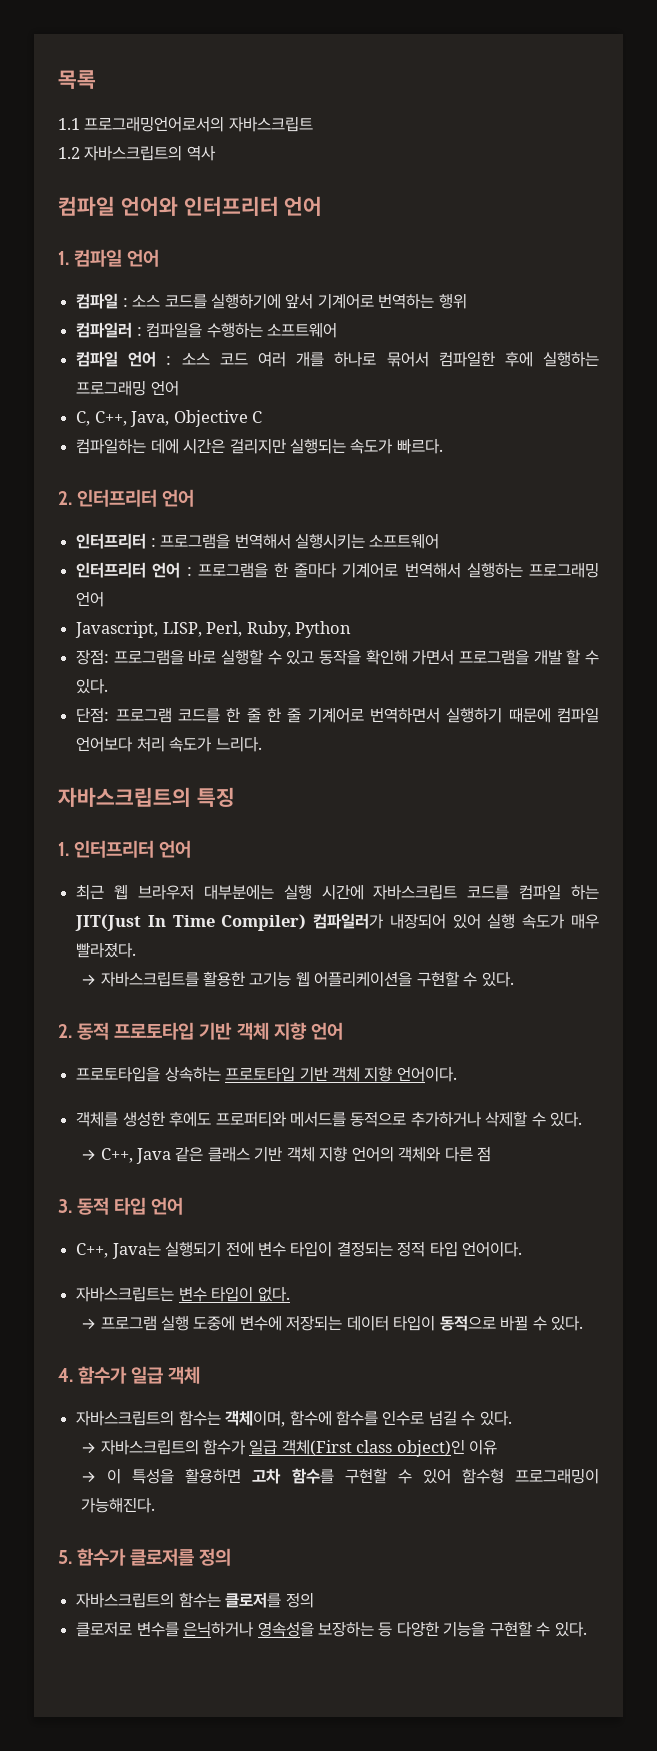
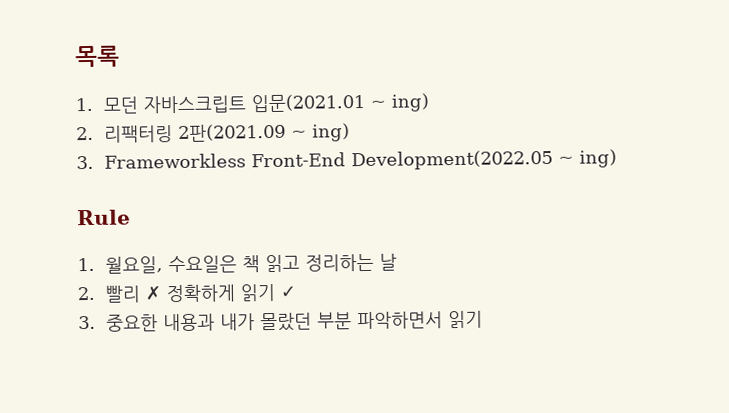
[58,116,313,132] [58,145,216,161] [58,196,323,216] [58,249,160,267] [76,293,467,309] [76,322,337,338] [76,351,600,367] [76,380,179,396] [76,410,262,427] [76,438,443,454] [58,489,195,507] [76,533,440,549] [76,562,600,578] [76,591,105,607] [75,621,351,638] [76,649,599,665] [76,678,109,694] [76,707,600,723] [76,736,262,752] [58,787,235,807] [58,840,192,858] [76,884,599,900] [75,913,599,931] [76,942,137,958] [81,971,514,987] [58,1022,343,1040] [76,1066,457,1082] [76,1111,583,1127] [81,1146,492,1164] [58,1197,184,1215] [76,1241,523,1259] [76,1286,290,1302] [81,1315,584,1331] [58,1366,201,1384] [76,1410,512,1427] [81,1439,498,1457] [81,1468,599,1484] [81,1497,156,1513] [58,1548,232,1566] [76,1592,314,1608] [76,1621,587,1637] 1.1 프로그래밍언어로서의 자바스크립트 // 1.2 자바스크립트의 역사 // 컴파일 언어와 인터프리터 언어 // 1. 컴파일 언어 // 컴파일 : 소스 코드를 실행하기에 앞서 기계어로 번역하는 행위 // 컴파일러 : 컴파일을 수행하는 소프트웨어 // 컴파일 언어 : 소스 코드 여러 개를 하나로 묶어서 컴파일한 후에 실행하는 프로그래밍 언어 // C, C++, Java, Objective C // 컴파일하는 데에 시간은 걸리지만 실행되는 속도가 빠르다. // 2. 인터프리터 언어 // 인터프리터 : 프로그램을 번역해서 실행시키는 소프트웨어 // 인터프리터 언어 : 프로그램을 한 줄마다 기계어로 번역해서 실행하는 프로그래밍 언어 // Javascript, LISP, Perl, Ruby, Python // 장점: 프로그램을 바로 실행할 수 있고 동작을 확인해 가면서 프로그램을 개발 할 수 있다. // 단점: 프로그램 코드를 한 줄 한 줄 기계어로 번역하면서 실행하기 때문에 컴파일 언어보다 처리 속도가 느리다. // 자바스크립트의 특징 // 1. 인터프리터 언어 // 최근 웹 브라우저 대부분에는 실행 시간에 자바스크립트 코드를 컴파일 하는 JIT(Just In Time Compiler) 컴파일러가 내장되어 있어 실행 속도가 매우 빨라졌다. // → 자바스크립트를 활용한 고기능 웹 어플리케이션을 구현할 수 있다. // 2. 동적 프로토타입 기반 객체 지향 언어 // 프로토타입을 상속하는 프로토타입 기반 객체 지향 언어이다. // 객체를 생성한 후에도 프로퍼티와 메서드를 동적으로 추가하거나 삭제할 수 있다. // → C++, Java 같은 클래스 기반 객체 지향 언어의 객체와 다른 점 // 3. 동적 타입 언어 // C++, Java는 실행되기 전에 변수 타입이 결정되는 정적 타입 언어이다. // 자바스크립트는 변수 타입이 없다. // → 프로그램 실행 도중에 변수에 저장되는 데이터 타입이 동적으로 바뀔 수 있다. // 4. 함수가 일급 객체 // 자바스크립트의 함수는 객체이며, 함수에 함수를 인수로 넘길 수 있다. // → 자바스크립트의 함수가 일급 객체(First class object)인 이유 // → 이 특성을 활용하면 고차 함수를 구현할 수 있어 함수형 프로그래밍이 가능해진다. // 5. 함수가 클로저를 정의 // 자바스크립트의 함수는 클로저를 정의 // 클로저로 변수를 은닉하거나 영속성을 보장하는 등 다양한 기능을 구현할 수 있다. -> [75,93,430,114] [76,123,351,143] [76,149,618,171] [77,209,131,226] [77,253,398,274] [77,283,297,303] [78,310,484,332] 1. 모던 자바스크립트 입문(2021.01 ~ ing) // 2. 리팩터링 2판(2021.09 ~ ing) // 3. Frameworkless Front-End Development(2022.05 ~ ing) // Rule // 1. 월요일, 수요일은 책 읽고 정리하는 날 // 2. 빨리 ✗ 정확하게 읽기 ✓ // 3. 중요한 내용과 내가 몰랐던 부분 파악하면서 읽기

